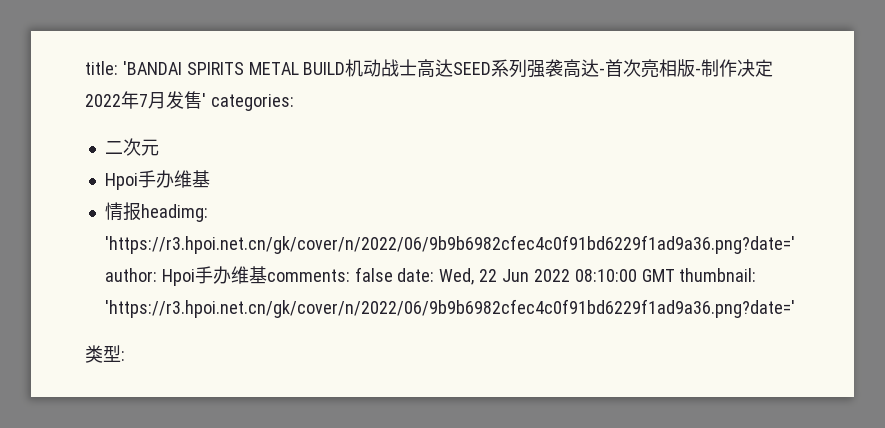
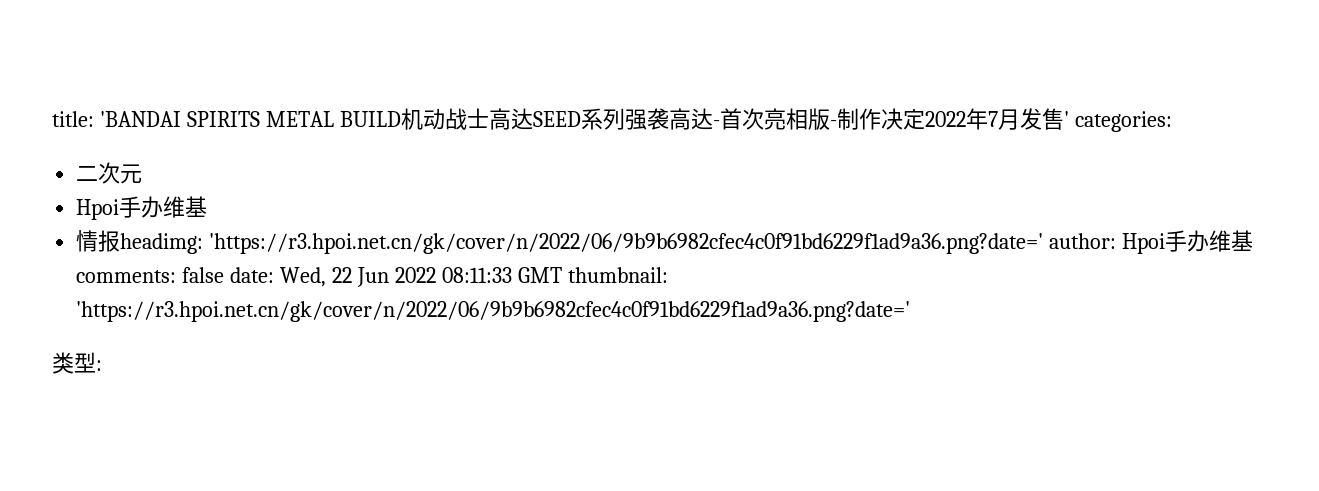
[574,269,637,282] 08:10:00 -> [441,267,512,283] 08:11:33

